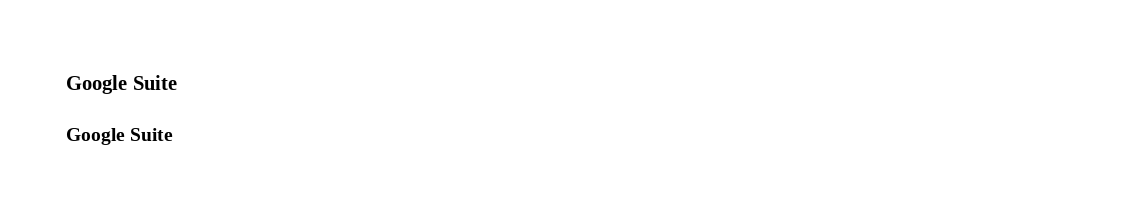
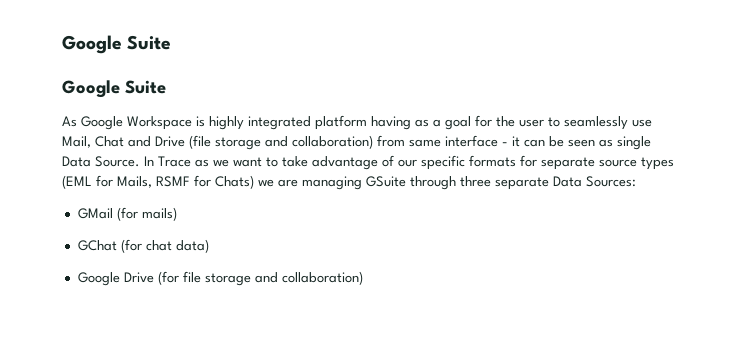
(174, 134) none -> [62,115,652,130] [62,135,651,150] [62,155,674,170] [62,175,636,190] [77,207,177,221] [77,239,209,253] [77,271,363,286] // As Google Workspace is highly integrated platform having as a goal for the user to seamlessly use Mail, Chat and Drive (file storage and collaboration) from same interface - it can be seen as single Data Source. In Trace as we want to take advantage of our specific formats for separate source types (EML for Mails, RSMF for Chats) we are managing GSuite through three separate Data Sources: // GMail (for mails) // GChat (for chat data) // Google Drive (for file storage and collaboration)

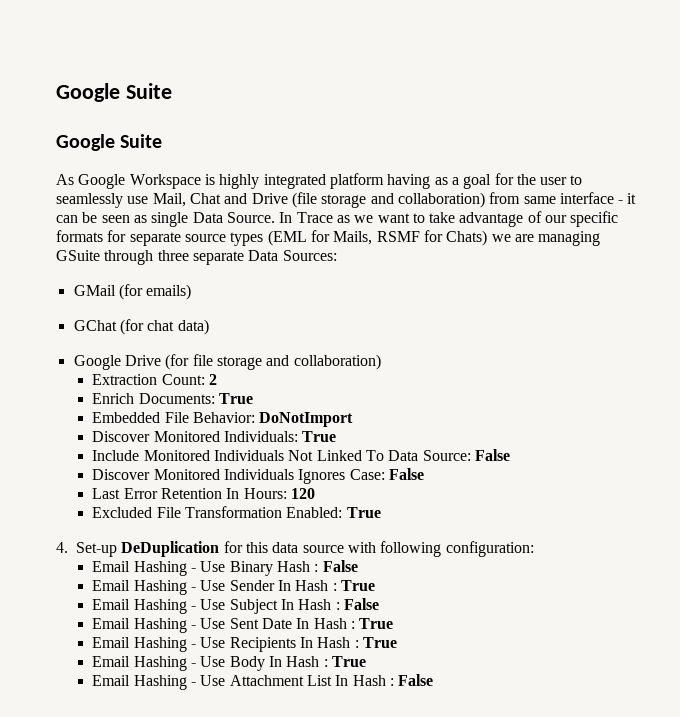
[141,207,177,221] mails) -> [146,284,192,300] emails)
(363, 278) none -> [92,374,217,385] [92,393,253,404] [92,412,354,427] [92,431,337,442] [92,449,510,461] [92,468,424,484] [92,488,315,499] [92,506,381,518] [56,541,534,557] [92,560,358,576] [92,580,375,595] [92,598,379,614] [92,618,394,633] [92,637,397,652] [92,656,366,671] [92,674,434,690] // Extraction Count: 2 // Enrich Documents: True // Embedded File Behavior: DoNotImport // Discover Monitored Individuals: True // Include Monitored Individuals Not Linked To Data Source: False // Discover Monitored Individuals Ignores Case: False // Last Error Retention In Hours: 120 // Excluded File Transformation Enabled: True // 4. Set-up DeDuplication for this data source with following configuration: // Email Hashing - Use Binary Hash : False // Email Hashing - Use Sender In Hash : True // Email Hashing - Use Subject In Hash : False // Email Hashing - Use Sent Date In Hash : True // Email Hashing - Use Recipients In Hash : True // Email Hashing - Use Body In Hash : True // Email Hashing - Use Attachment List In Hash : False

